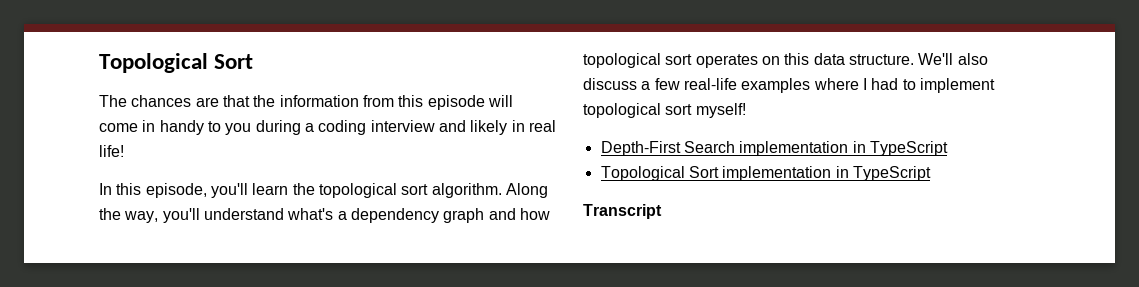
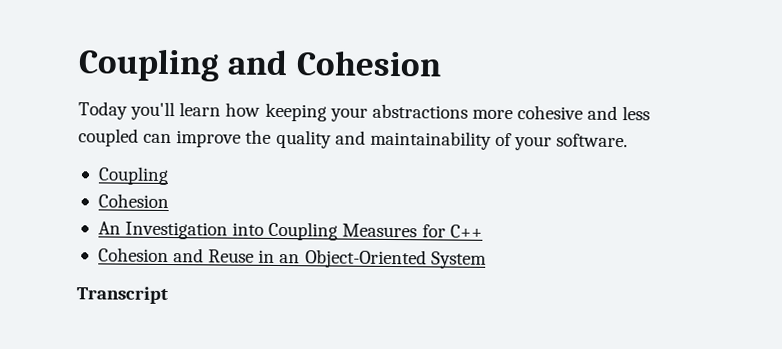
[99,53,254,73] [99,95,513,110] [99,120,556,135] [99,145,124,157] [99,183,548,198] [99,208,550,223] [583,53,988,68] [583,78,995,93] [583,103,746,118] [600,141,948,156] [600,166,931,181] Topological Sort // The chances are that the information from this episode will come in handy to you during a coding interview and likely in real life! // In this episode, you'll learn the topological sort algorithm. Along the way, you'll understand what's a dependency graph and how topological sort operates on this data structure. We'll also discuss a few real-life examples where I had to implement topological sort myself! // Depth-First Search implementation in TypeScript // Topological Sort implementation in TypeScript -> [78,48,442,82] [78,101,651,122] [78,128,629,151] [97,166,169,186] [97,193,169,209] [97,221,483,241] [97,247,487,269] Coupling and Cohesion // Today you'll learn how keeping your abstractions more cohesive and less coupled can improve the quality and maintainability of your software. // Coupling // Cohesion // An Investigation into Coupling Measures for C++ // Cohesion and Reuse in an Object-Oriented System

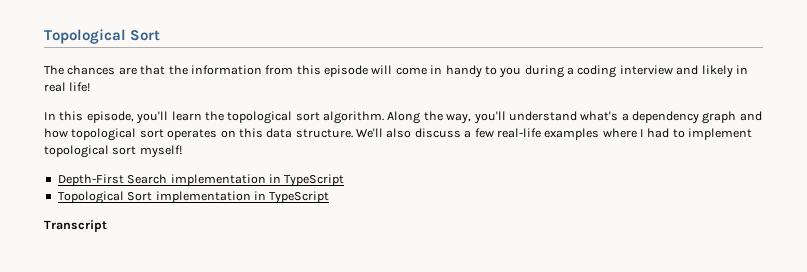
[78,48,442,82] [78,101,651,122] [78,128,629,151] [97,166,169,186] [97,193,169,209] [97,221,483,241] [97,247,487,269] Coupling and Cohesion // Today you'll learn how keeping your abstractions more cohesive and less coupled can improve the quality and maintainability of your software. // Coupling // Cohesion // An Investigation into Coupling Measures for C++ // Cohesion and Reuse in an Object-Oriented System -> [44,29,161,44] [44,65,748,78] [44,82,91,92] [44,111,762,124] [44,128,753,141] [44,145,182,158] [57,174,345,187] [57,191,330,204] Topological Sort // The chances are that the information from this episode will come in handy to you during a coding interview and likely in real life! // In this episode, you'll learn the topological sort algorithm. Along the way, you'll understand what's a dependency graph and how topological sort operates on this data structure. We'll also discuss a few real-life examples where I had to implement topological sort myself! // Depth-First Search implementation in TypeScript // Topological Sort implementation in TypeScript

